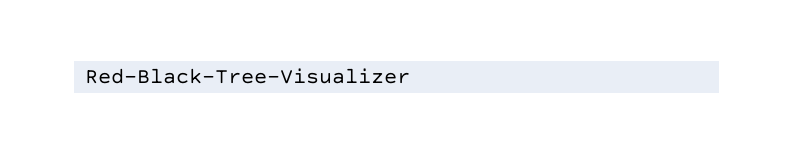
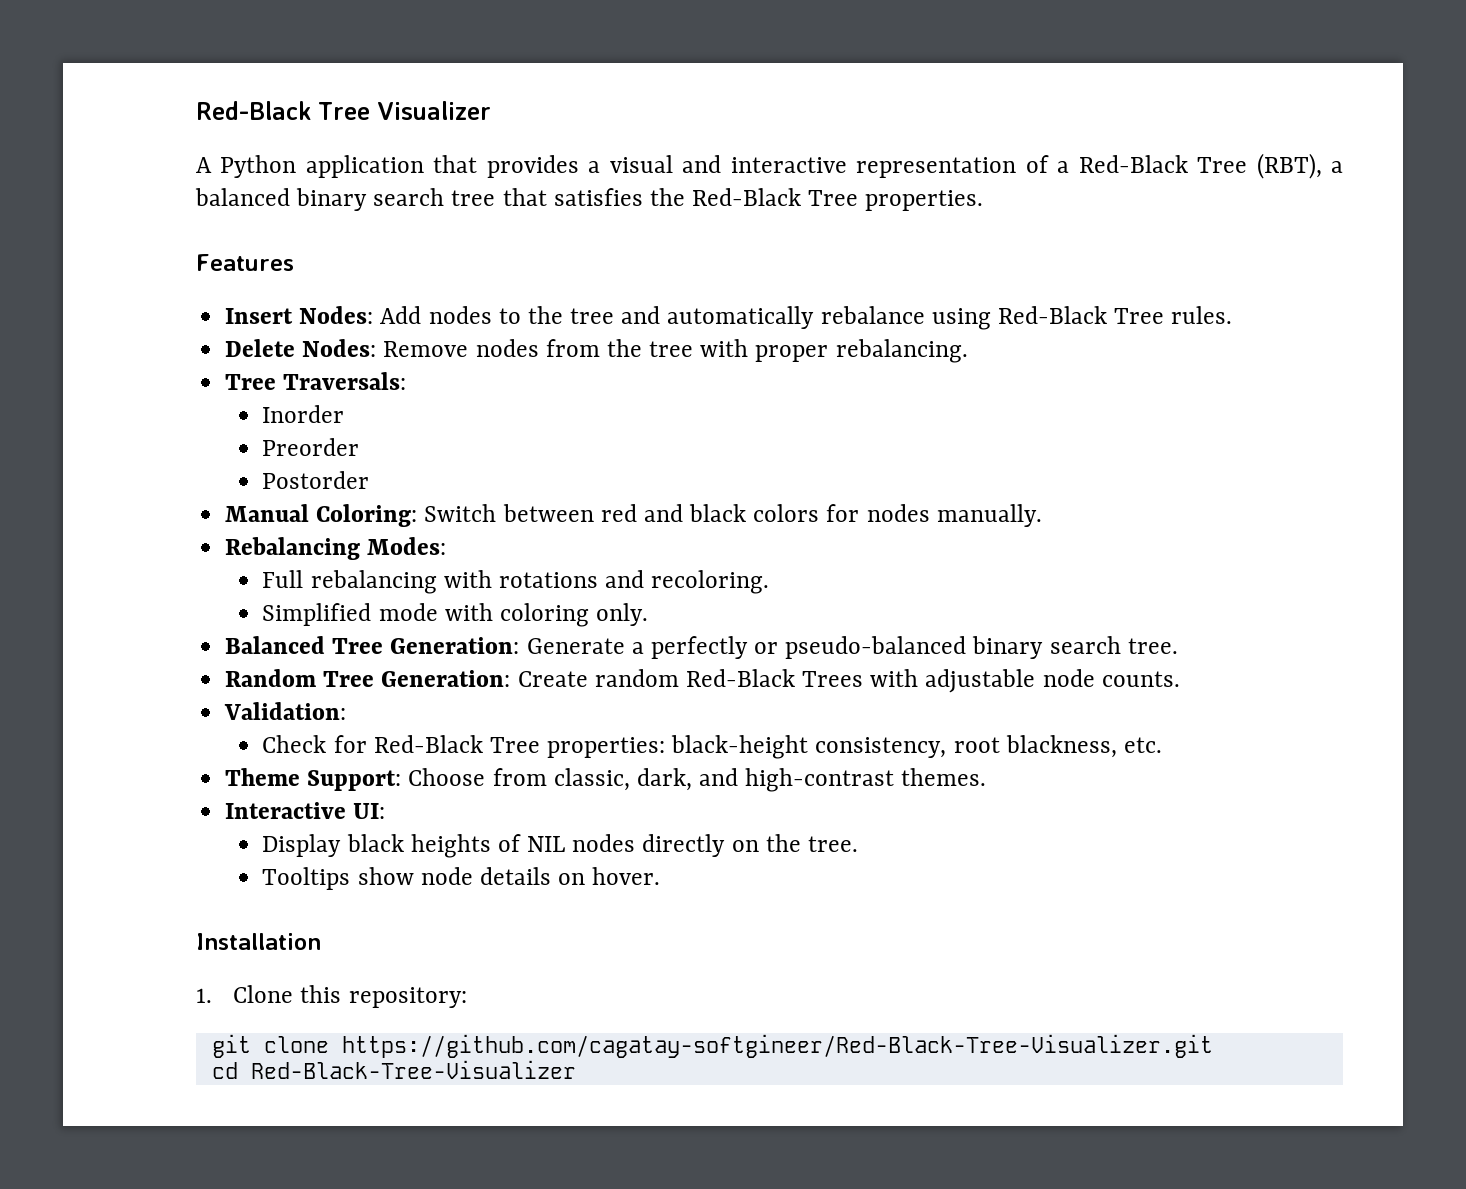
(84, 76) none -> [196,101,491,120] [196,153,1343,179] [195,188,984,211] [196,254,294,271] [225,306,1233,330] [225,339,968,363] [225,372,407,390] [262,405,345,423] [262,438,360,456] [262,471,370,489] [225,504,1042,527] [225,537,447,560] [262,570,770,594] [262,603,649,627] [225,636,1178,659] [225,669,1180,693] [224,702,347,720] [262,735,1162,759] [225,768,987,792] [225,802,386,819] [262,834,858,858] [262,867,661,890] [196,933,321,950] [196,985,467,1008] [211,1034,1213,1058] [211,1062,238,1079] Red-Black Tree Visualizer // A Python application that provides a visual and interactive representation of a Red-Black Tree (RBT), a balanced binary search tree that satisfies the Red-Black Tree properties. // Features // Insert Nodes: Add nodes to the tree and automatically rebalance using Red-Black Tree rules. // Delete Nodes: Remove nodes from the tree with proper rebalancing. // Tree Traversals: // Inorder // Preorder // Postorder // Manual Coloring: Switch between red and black colors for nodes manually. // Rebalancing Modes: // Full rebalancing with rotations and recoloring. // Simplified mode with coloring only. // Balanced Tree Generation: Generate a perfectly or pseudo-balanced binary search tree. // Random Tree Generation: Create random Red-Black Trees with adjustable node counts. // Validation: // Check for Red-Black Tree properties: black-height consistency, root blackness, etc. // Theme Support: Choose from classic, dark, and high-contrast themes. // Interactive UI: // Display black heights of NIL nodes directly on the tree. // Tooltips show node details on hover. // Installation // 1. Clone this repository: // git clone https://github.com/cagatay-softgineer/Red-Black-Tree-Visualizer.git // cd

